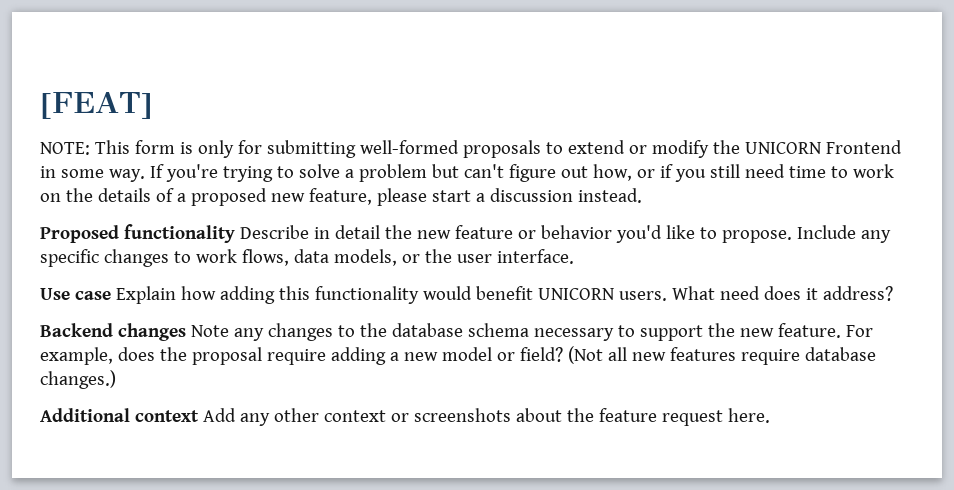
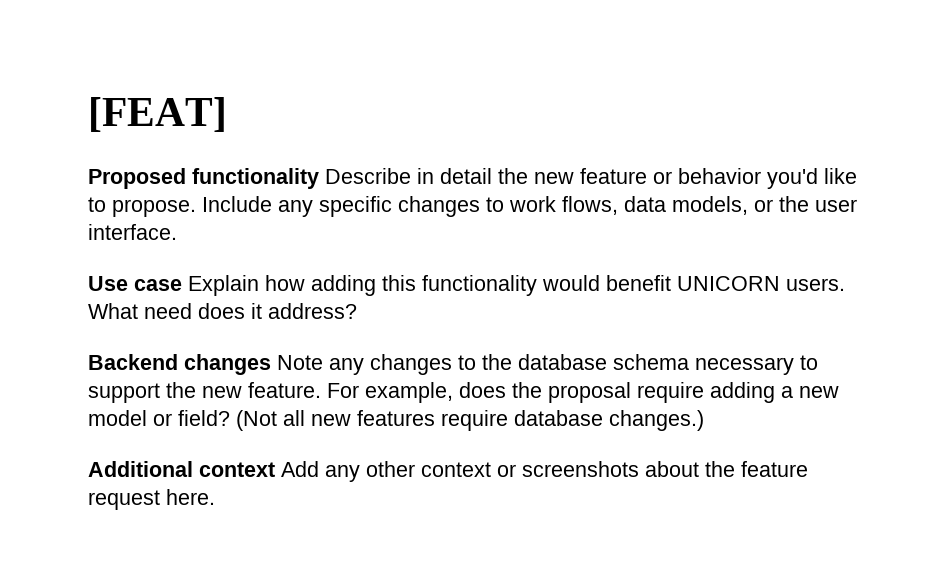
[40,140,902,158] [40,164,894,182] [40,188,642,206] // NOTE: This form is only for submitting well-formed proposals to extend or modify the UNICORN Frontend in some way. If you're trying to solve a problem but can't figure out how, or if you still need time to work on the details of a proposed new feature, please start a discussion instead. -> (227, 114) none

